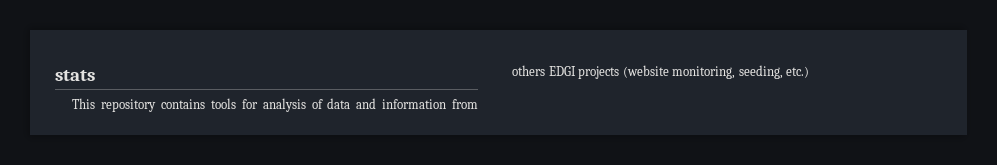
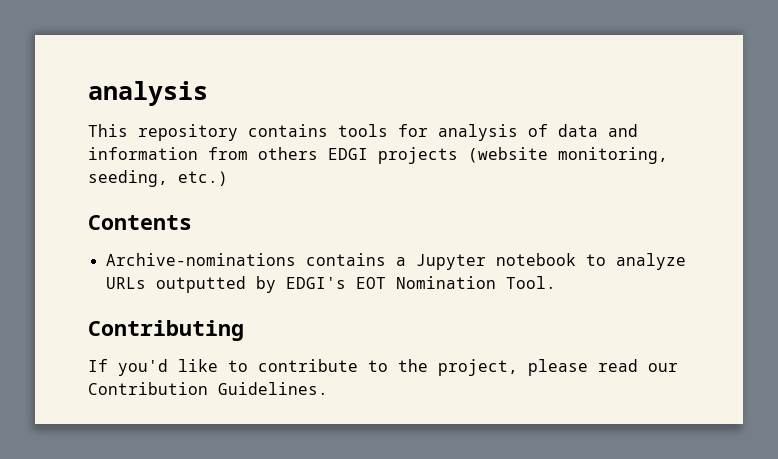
[55,70,95,81] stats -> [88,81,208,106] analysis
(810, 72) none -> [88,215,192,230] [105,253,686,270] [105,276,556,293] [88,320,244,341] [88,359,678,376] [88,382,328,395] // Contents // Archive-nominations contains a Jupyter notebook to analyze URLs outputted by EDGI's EOT Nomination Tool. // Contributing // If you'd like to contribute to the project, please read our Contribution Guidelines.

